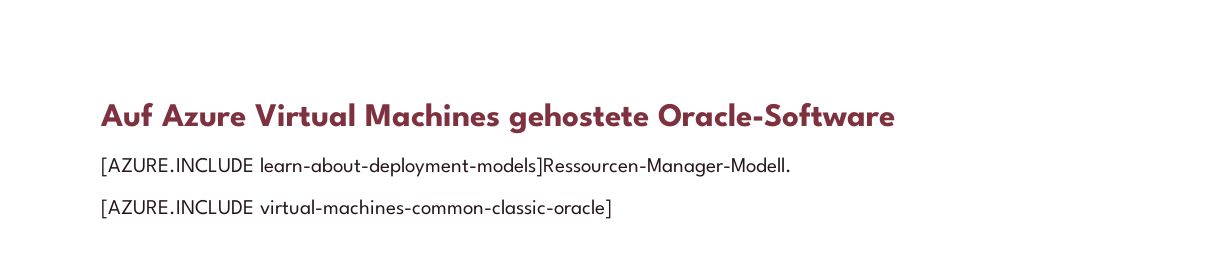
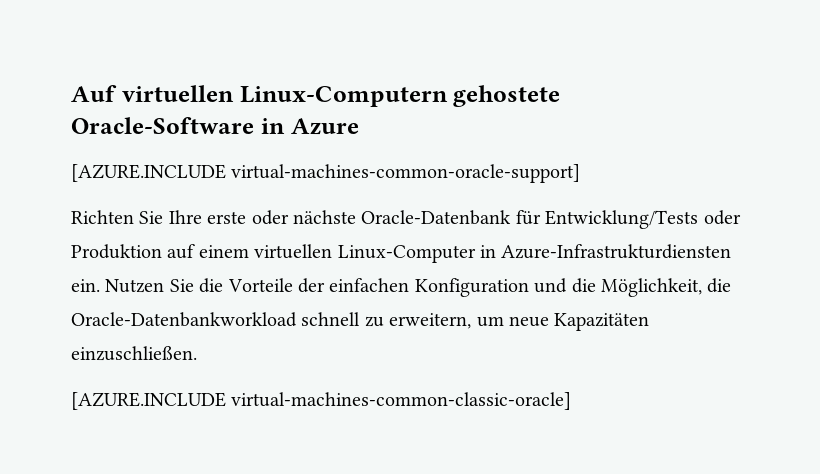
[161,103,500,127] Azure Virtual Machines -> [121,85,448,107] virtuellen Linux-Computern
[101,157,792,177] // [AZURE.INCLUDE learn-about-deployment-models]Ressourcen-Manager-Modell. -> [260,118,359,135] [71,164,581,183] [71,210,741,229] [71,244,732,263] [71,278,732,297] [71,312,650,331] [71,346,197,361] in Azure // [AZURE.INCLUDE virtual-machines-common-oracle-support] // Richten Sie Ihre erste oder nächste Oracle-Datenbank für Entwicklung/Tests oder Produktion auf einem virtuellen Linux-Computer in Azure-Infrastrukturdiensten ein. Nutzen Sie die Vorteile der einfachen Konfiguration und die Möglichkeit, die Oracle-Datenbankworkload schnell zu erweitern, um neue Kapazitäten einzuschließen.

